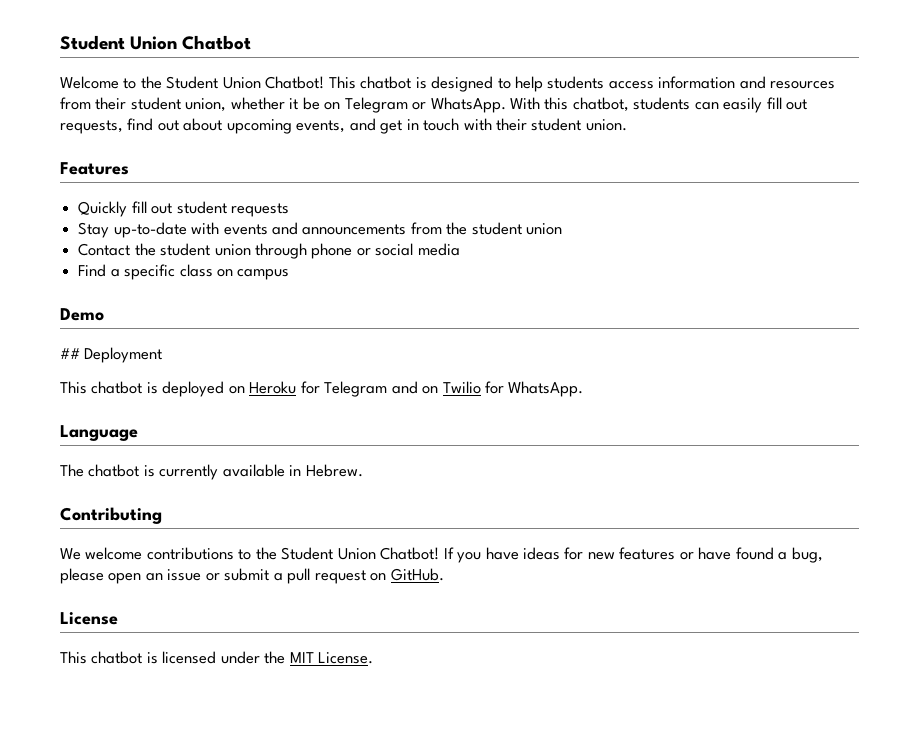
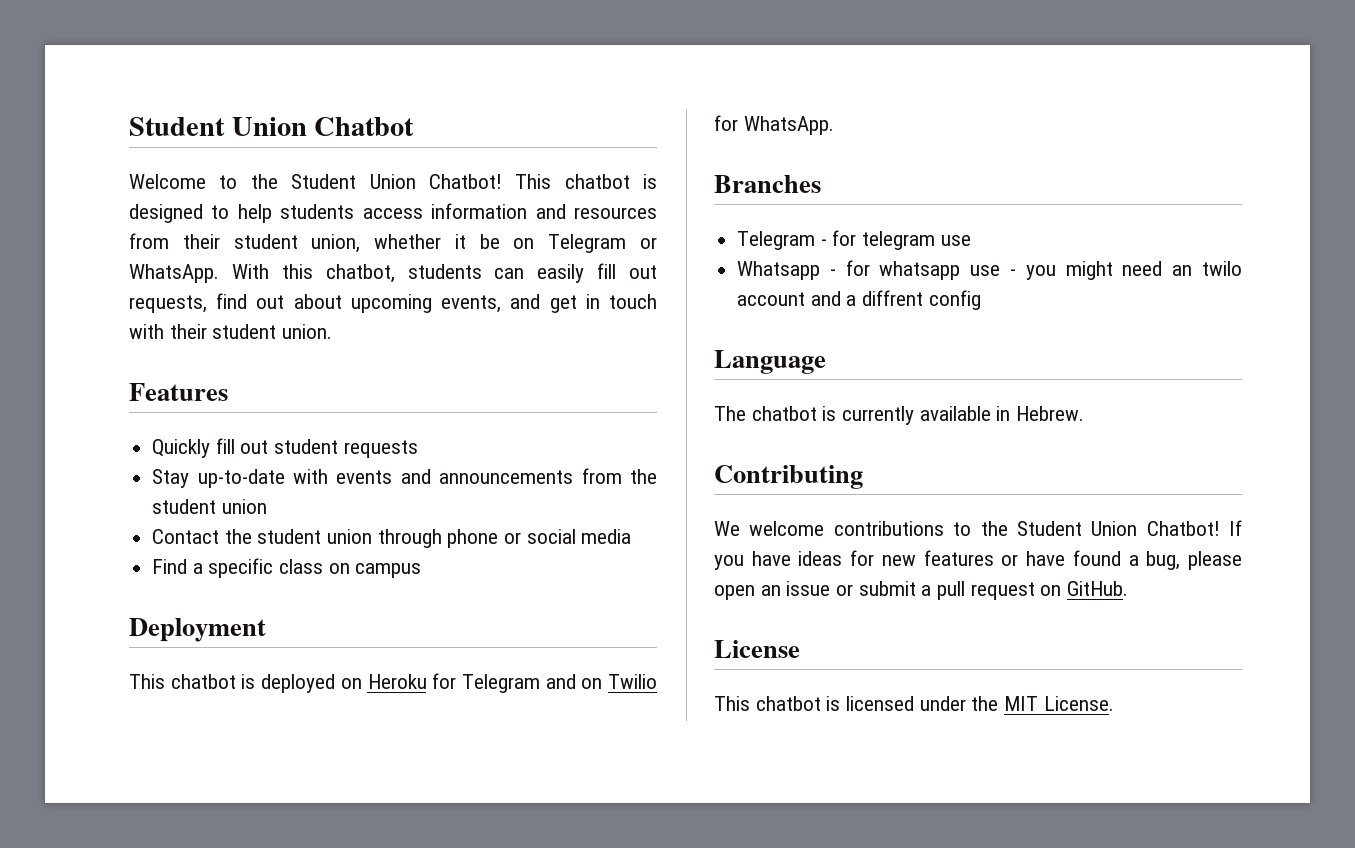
[60,308,104,321] [60,348,80,359] Demo // ## -> (422, 570) none
(584, 389) none -> [714,175,821,193] [737,230,971,250] [737,260,1242,280] [737,290,981,310] // Branches // Telegram - for telegram use // Whatsapp - for whatsapp use - you might need an twilo account and a diffrent config

